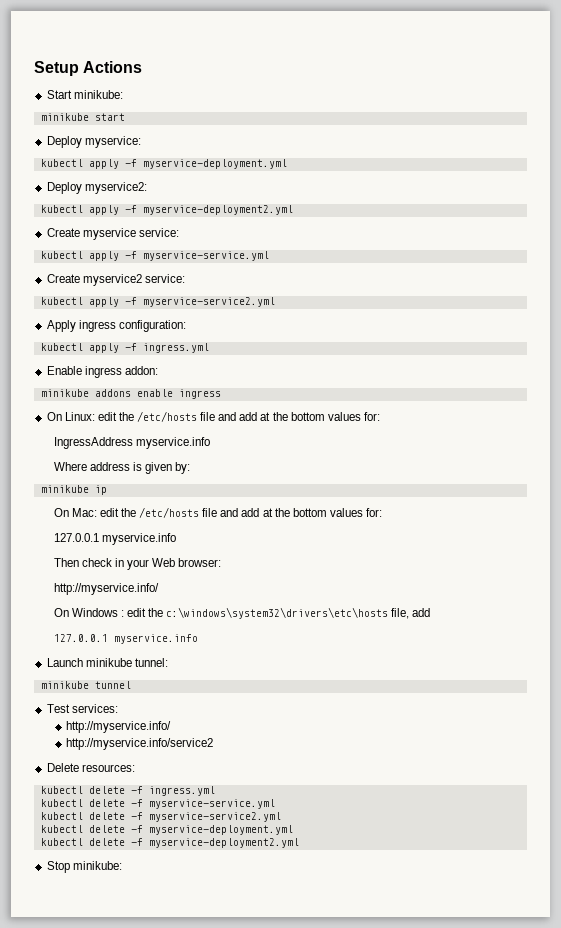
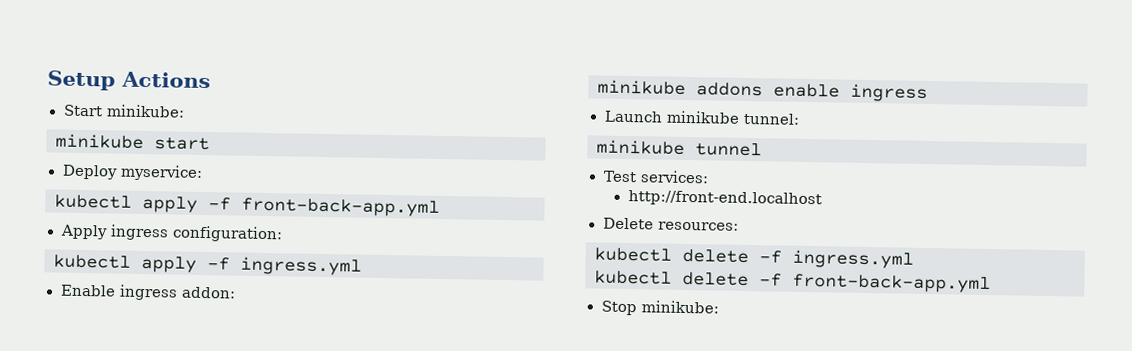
[142,159,287,169] [46,182,147,194] [40,205,293,215] [46,228,179,240] [40,251,269,261] [46,274,185,286] [40,297,275,307] myservice-deployment.yml // Deploy myservice2: // kubectl apply -f myservice-deployment2.yml // Create myservice service: // kubectl apply -f myservice-service.yml // Create myservice2 service: // kubectl apply -f myservice-service2.yml -> [241,197,440,217] front-back-app.yml
[46,411,380,422] [53,437,210,449] [53,462,191,474] [40,485,107,495] [53,507,383,518] [53,533,176,545] [53,558,222,570] [53,583,159,595] [53,607,431,619] [53,634,198,644] // On Linux: edit the /etc/hosts file and add at the bottom values for: // IngressAddress myservice.info // Where address is given by: // minikube ip // On Mac: edit the /etc/hosts file and add at the bottom values for: // 127.0.0.1 myservice.info // Then check in your Web browser: // http://myservice.info/ // On Windows : edit the c:\windows\system32\drivers\etc\hosts file, add // 127.0.0.1 myservice.info -> (928, 92) none
[66,721,172,733] [66,738,214,750] http://myservice.info/ // http://myservice.info/service2 -> [627,190,822,208] http://front-end.localhost
[148,799,275,809] [40,812,281,822] [40,825,293,835] [40,838,299,848] myservice-service.yml // kubectl delete -f myservice-service2.yml // kubectl delete -f myservice-deployment.yml // kubectl delete -f myservice-deployment2.yml -> [792,273,991,294] front-back-app.yml

